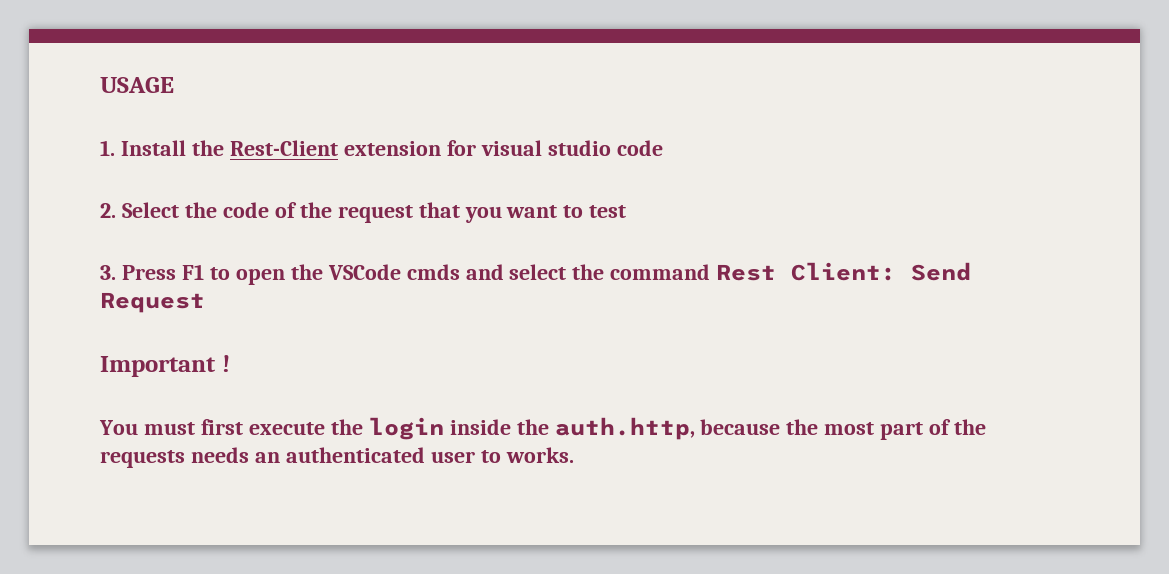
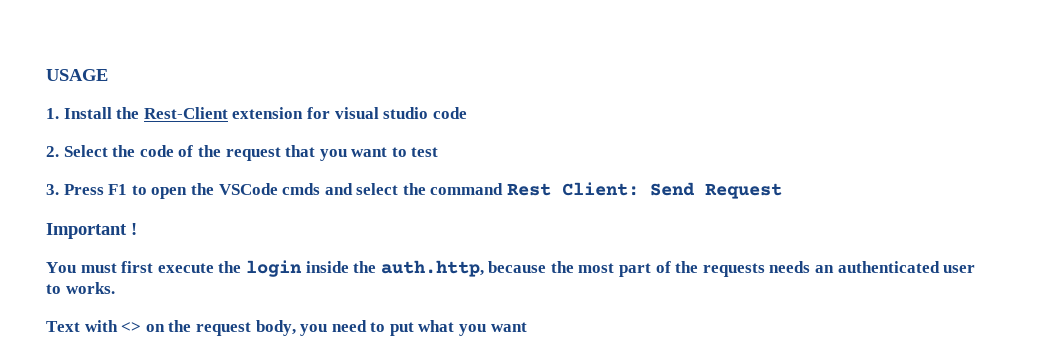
(574, 455) none -> [46,320,527,336] // Text with <> on the request body, you need to put what you want

